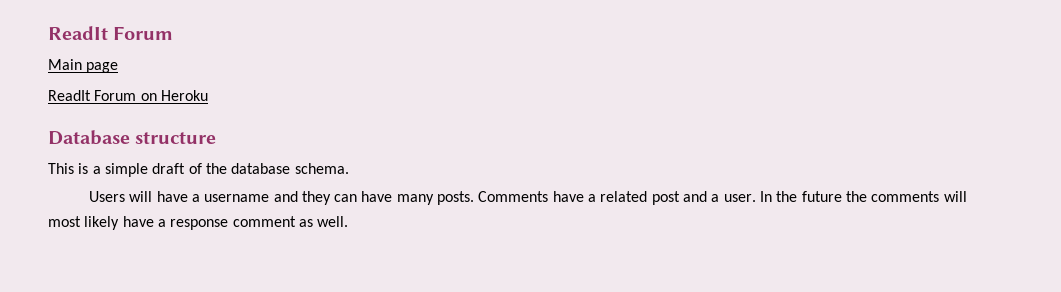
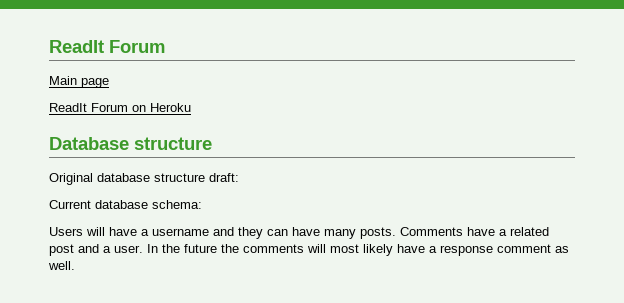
[48,163,349,177] This is a simple draft of the database schema. -> [49,173,239,185] [49,200,202,209] Original database structure draft: // Current database schema:

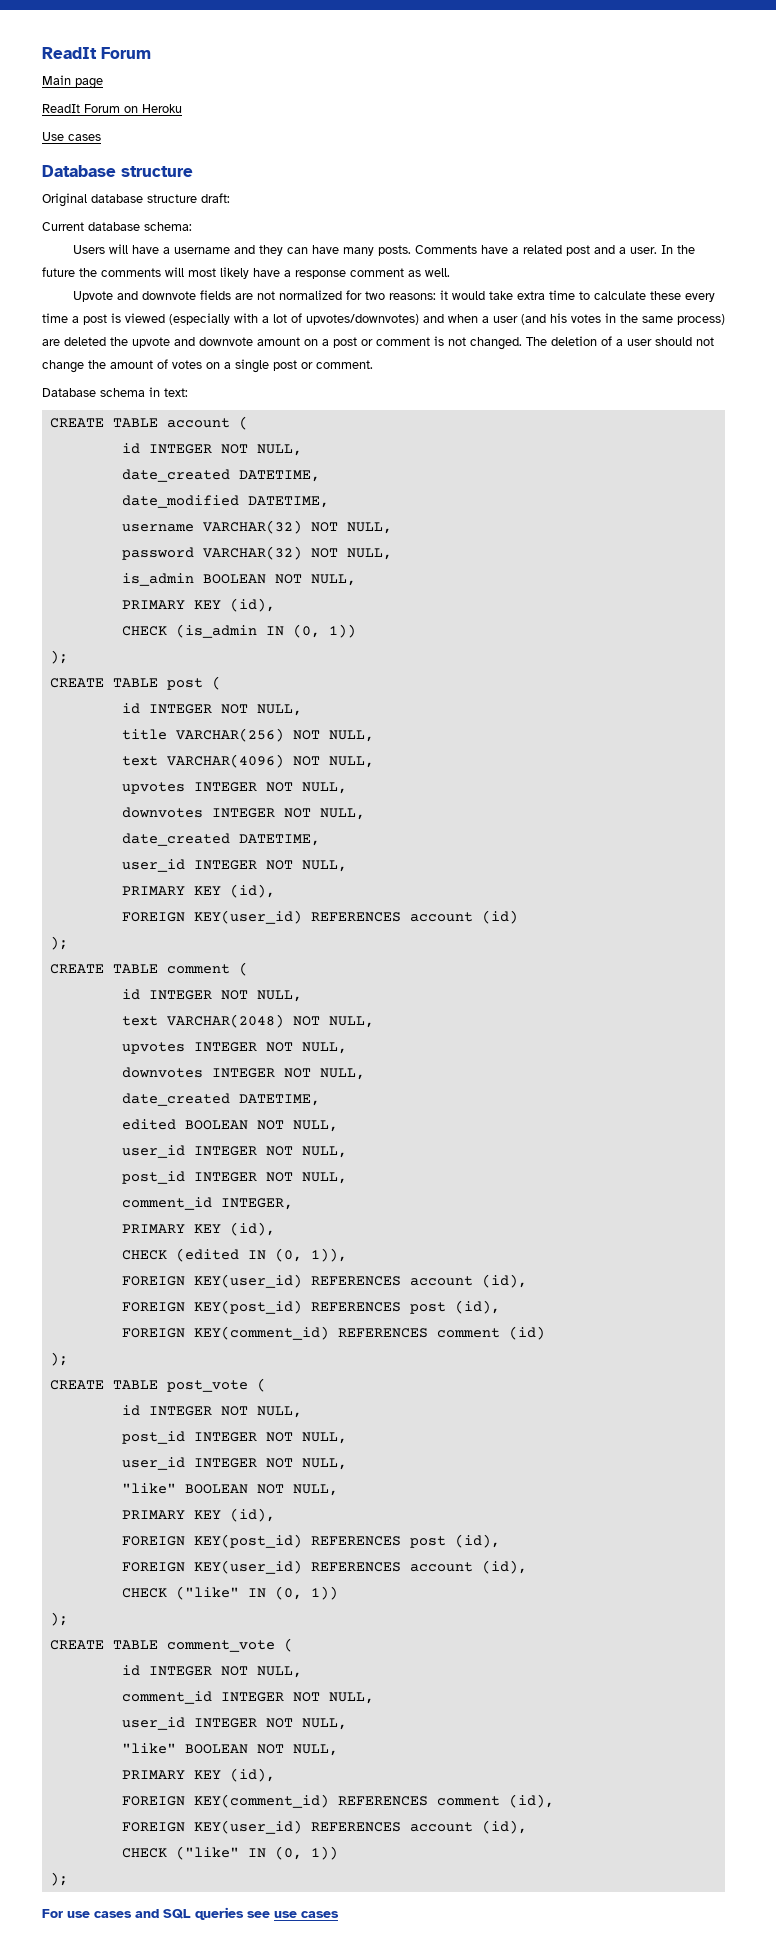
(191, 107) none -> [42,132,101,141] // Use cases
(75, 265) none -> [72,290,715,302] [42,313,725,325] [42,336,714,350] [42,359,373,373] [42,387,188,397] [49,416,248,430] [121,443,302,456] [121,469,320,482] [121,495,329,508] [121,520,392,534] [121,546,392,560] [121,573,356,586] [121,598,275,612] [121,624,356,638] [49,650,68,664] [49,676,221,690] [121,703,302,716] [121,728,374,742] [121,754,374,768] [121,782,347,794] [121,807,365,820] [121,833,320,846] [121,859,347,872] [121,884,275,898] [121,910,518,924] [49,936,68,950] [49,962,248,976] [121,989,302,1002] [121,1014,374,1028] [121,1042,347,1054] [121,1067,365,1080] [121,1093,320,1106] [121,1119,338,1132] [121,1145,347,1158] [121,1171,347,1184] [121,1197,293,1210] [121,1222,275,1236] [121,1248,347,1262] [121,1274,527,1288] [121,1300,500,1314] [121,1326,545,1340] [49,1352,68,1366] [49,1378,266,1392] [121,1405,302,1418] [121,1431,347,1444] [121,1457,347,1470] [121,1483,338,1496] [121,1508,275,1522] [121,1534,500,1548] [121,1560,527,1574] [121,1586,338,1600] [49,1612,68,1626] [49,1638,293,1652] [121,1665,302,1678] [121,1691,374,1704] [121,1717,347,1730] [121,1743,338,1756] [121,1768,275,1782] [121,1794,554,1808] [121,1820,527,1834] [121,1846,338,1860] [49,1872,68,1886] [42,1907,339,1920] // Upvote and downvote fields are not normalized for two reasons: it would take extra time to calculate these every time a post is viewed (especially with a lot of upvotes/downvotes) and when a user (and his votes in the same process) are deleted the upvote and downvote amount on a post or comment is not changed. The deletion of a user should not change the amount of votes on a single post or comment. // Database schema in text: // CREATE TABLE account ( // id INTEGER NOT NULL, // date_created DATETIME, // date_modified DATETIME, // username VARCHAR(32) NOT NULL, // password VARCHAR(32) NOT NULL, // is_admin BOOLEAN NOT NULL, // PRIMARY KEY (id), // CHECK (is_admin IN (0, 1)) // ); // CREATE TABLE post ( // id INTEGER NOT NULL, // title VARCHAR(256) NOT NULL, // text VARCHAR(4096) NOT NULL, // upvotes INTEGER NOT NULL, // downvotes INTEGER NOT NULL, // date_created DATETIME, // user_id INTEGER NOT NULL, // PRIMARY KEY (id), // FOREIGN KEY(user_id) REFERENCES account (id) // ); // CREATE TABLE comment ( // id INTEGER NOT NULL, // text VARCHAR(2048) NOT NULL, // upvotes INTEGER NOT NULL, // downvotes INTEGER NOT NULL, // date_created DATETIME, // edited BOOLEAN NOT NULL, // user_id INTEGER NOT NULL, // post_id INTEGER NOT NULL, // comment_id INTEGER, // PRIMARY KEY (id), // CHECK (edited IN (0, 1)), // FOREIGN KEY(user_id) REFERENCES account (id), // FOREIGN KEY(post_id) REFERENCES post (id), // FOREIGN KEY(comment_id) REFERENCES comment (id) // ); // CREATE TABLE post_vote ( // id INTEGER NOT NULL, // post_id INTEGER NOT NULL, // user_id INTEGER NOT NULL, // "like" BOOLEAN NOT NULL, // PRIMARY KEY (id), // FOREIGN KEY(post_id) REFERENCES post (id), // FOREIGN KEY(user_id) REFERENCES account (id), // CHECK ("like" IN (0, 1)) // ); // CREATE TABLE comment_vote ( // id INTEGER NOT NULL, // comment_id INTEGER NOT NULL, // user_id INTEGER NOT NULL, // "like" BOOLEAN NOT NULL, // PRIMARY KEY (id), // FOREIGN KEY(comment_id) REFERENCES comment (id), // FOREIGN KEY(user_id) REFERENCES account (id), // CHECK ("like" IN (0, 1)) // ); // For use cases and SQL queries see use cases

